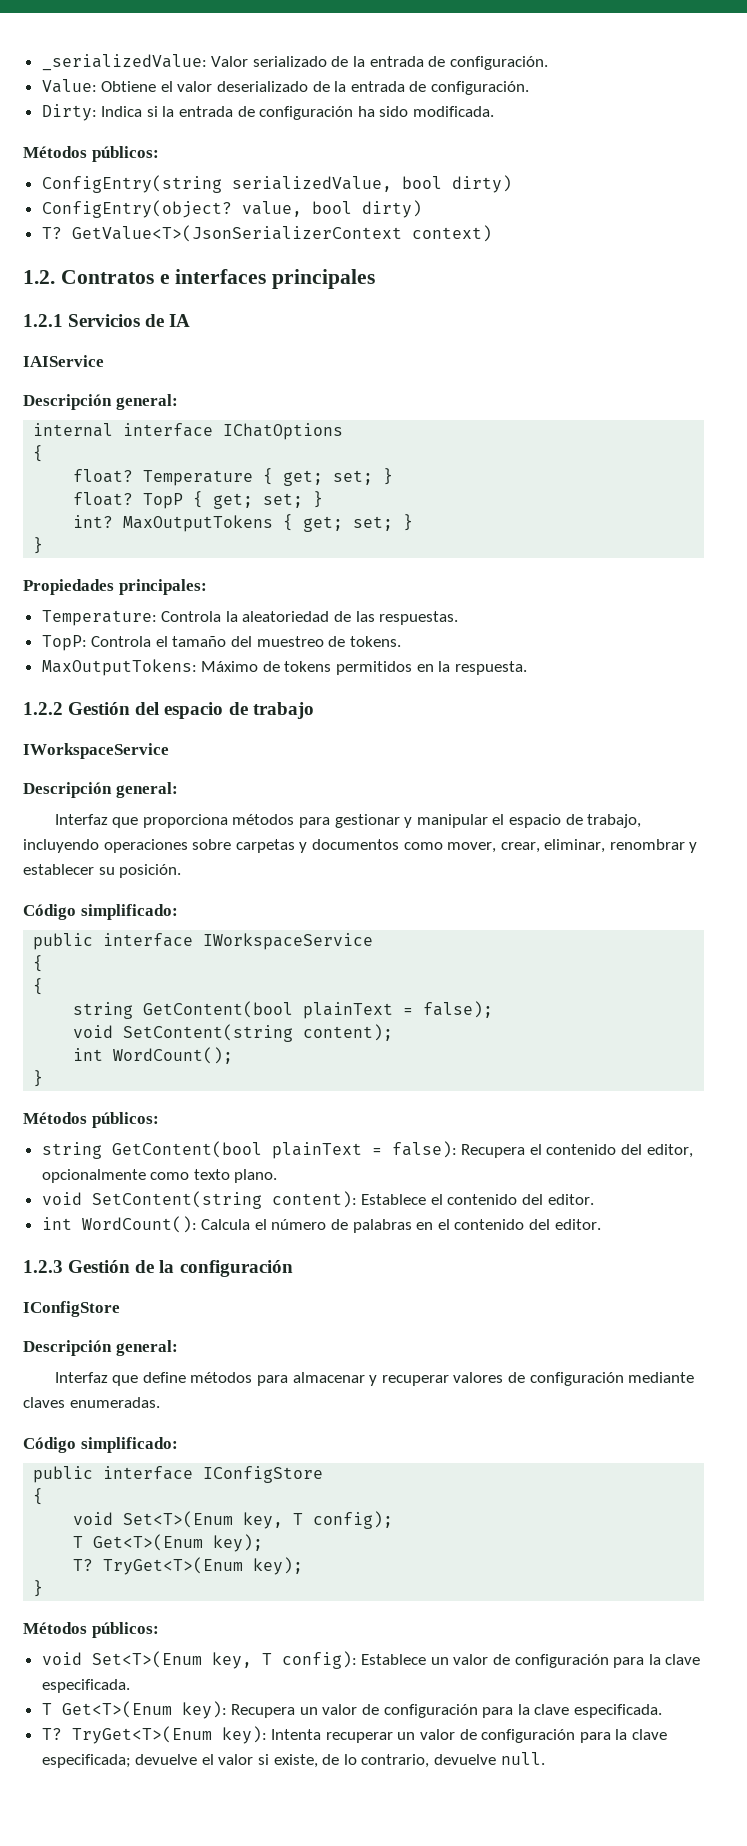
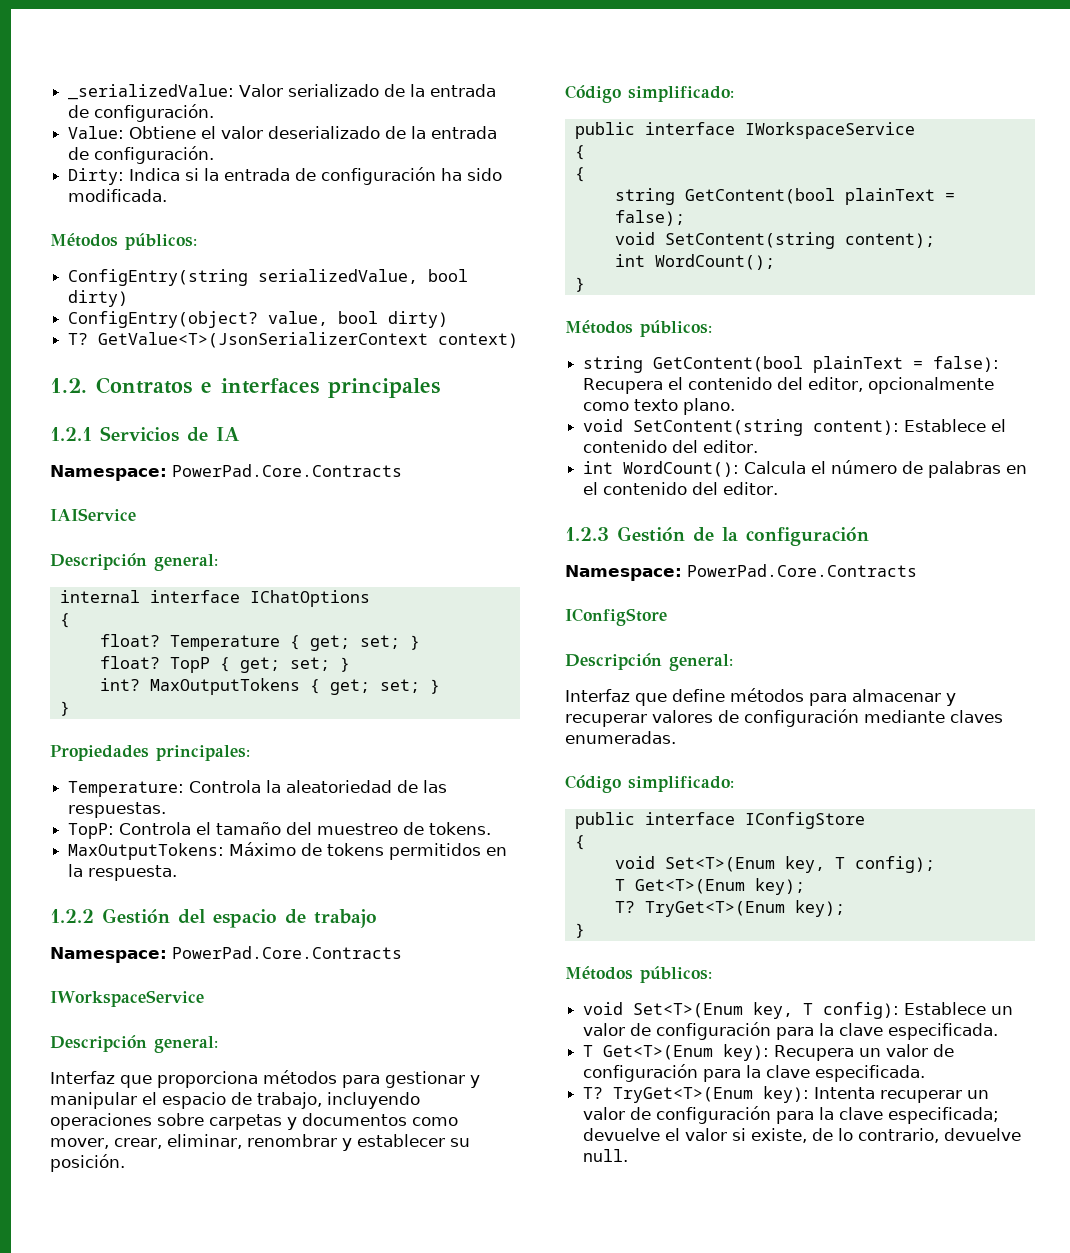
(191, 320) none -> [50,464,402,481] // Namespace: PowerPad.Core.Contracts
(314, 710) none -> [50,946,402,963] // Namespace: PowerPad.Core.Contracts
(293, 1268) none -> [565,564,917,581] // Namespace: PowerPad.Core.Contracts

